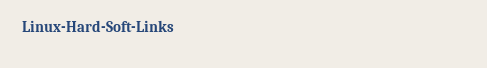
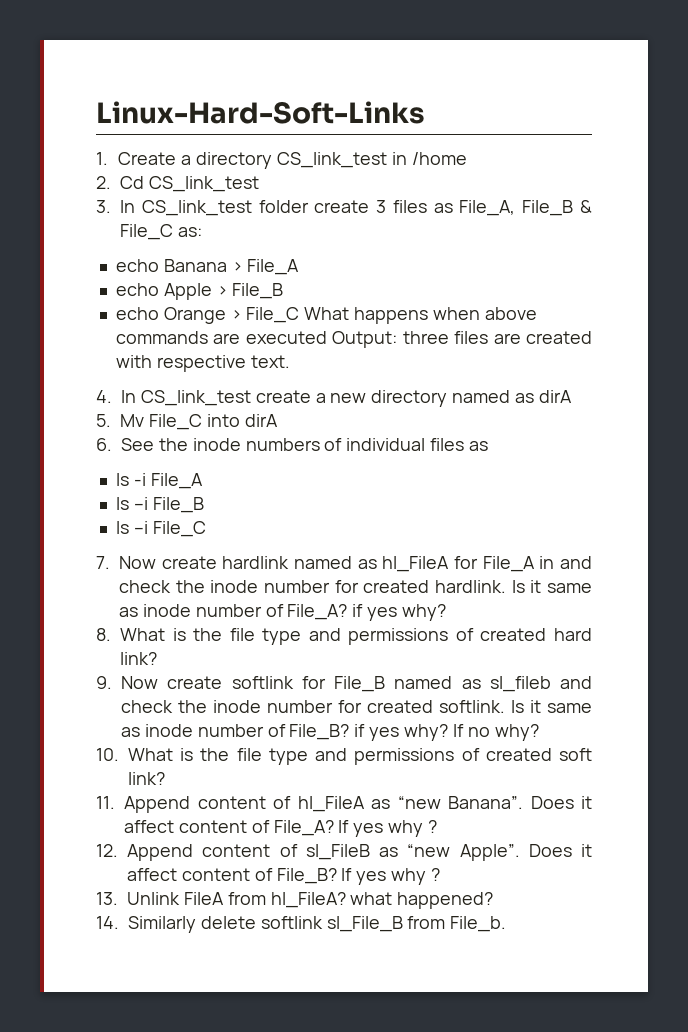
(174, 26) none -> [96,152,467,169] [96,176,259,192] [96,200,592,216] [120,224,202,240] [115,259,300,275] [115,283,284,300] [115,307,537,324] [115,331,592,348] [115,355,290,372] [96,390,572,407] [96,414,278,430] [96,438,489,451] [115,473,203,489] [115,497,204,513] [115,521,206,537] [96,556,593,572] [119,580,592,593] [119,604,447,621] [96,628,592,645] [120,652,157,665] [96,676,592,692] [121,700,592,713] [121,724,539,741] [96,748,592,765] [128,772,165,785] [96,796,592,813] [124,820,438,837] [96,844,592,861] [127,868,441,885] [96,892,494,909] [96,916,507,933] // 1. Create a directory CS_link_test in /home // 2. Cd CS_link_test // 3. In CS_link_test folder create 3 files as File_A, File_B & File_C as: // echo Banana > File_A // echo Apple > File_B // echo Orange > File_C What happens when above commands are executed Output: three files are created with respective text. // 4. In CS_link_test create a new directory named as dirA // 5. Mv File_C into dirA // 6. See the inode numbers of individual files as // ls -i File_A // ls –i File_B // ls –i File_C // 7. Now create hardlink named as hl_FileA for File_A in and check the inode number for created hardlink. Is it same as inode number of File_A? if yes why? // 8. What is the file type and permissions of created hard link? // 9. Now create softlink for File_B named as sl_fileb and check the inode number for created softlink. Is it same as inode number of File_B? if yes why? If no why? // 10. What is the file type and permissions of created soft link? // 11. Append content of hl_FileA as “new Banana”. Does it affect content of File_A? If yes why ? // 12. Append content of sl_FileB as “new Apple”. Does it affect content of File_B? If yes why ? // 13. Unlink FileA from hl_FileA? what happened? // 14. Similarly delete softlink sl_File_B from File_b.

